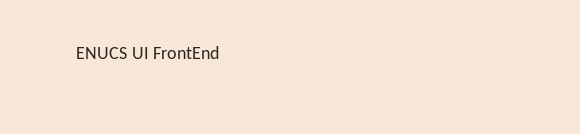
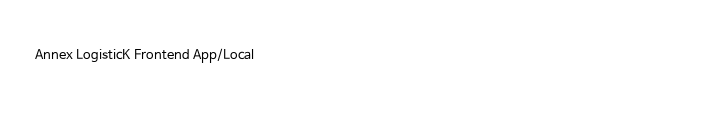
[76,46,220,59] ENUCS UI FrontEnd -> [35,48,255,63] Annex LogisticK Frontend App/Local

